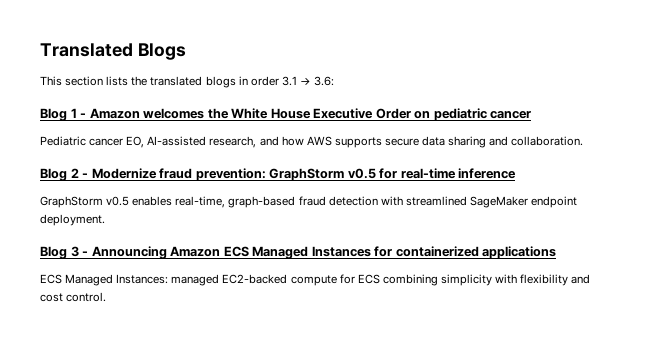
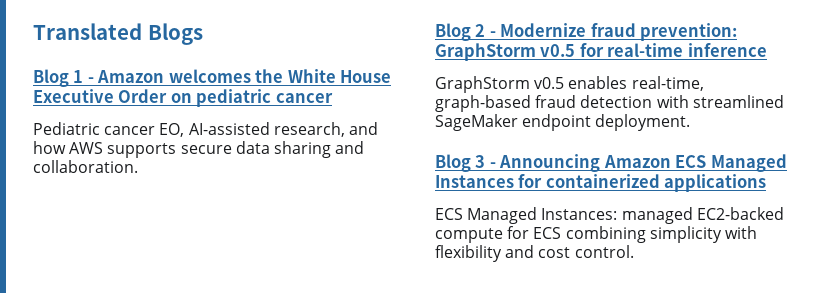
[40,76,335,88] // This section lists the translated blogs in order 3.1 → 3.6: -> (203, 34) none

